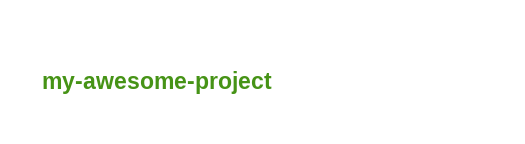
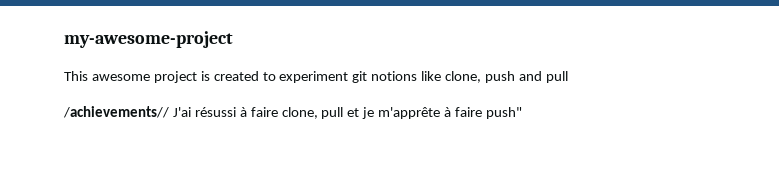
(272, 82) none -> [64,71,568,83] [63,106,522,119] // This awesome project is created to experiment git notions like clone, push and pull // /achievements// J'ai résussi à faire clone, pull et je m'apprête à faire push"

